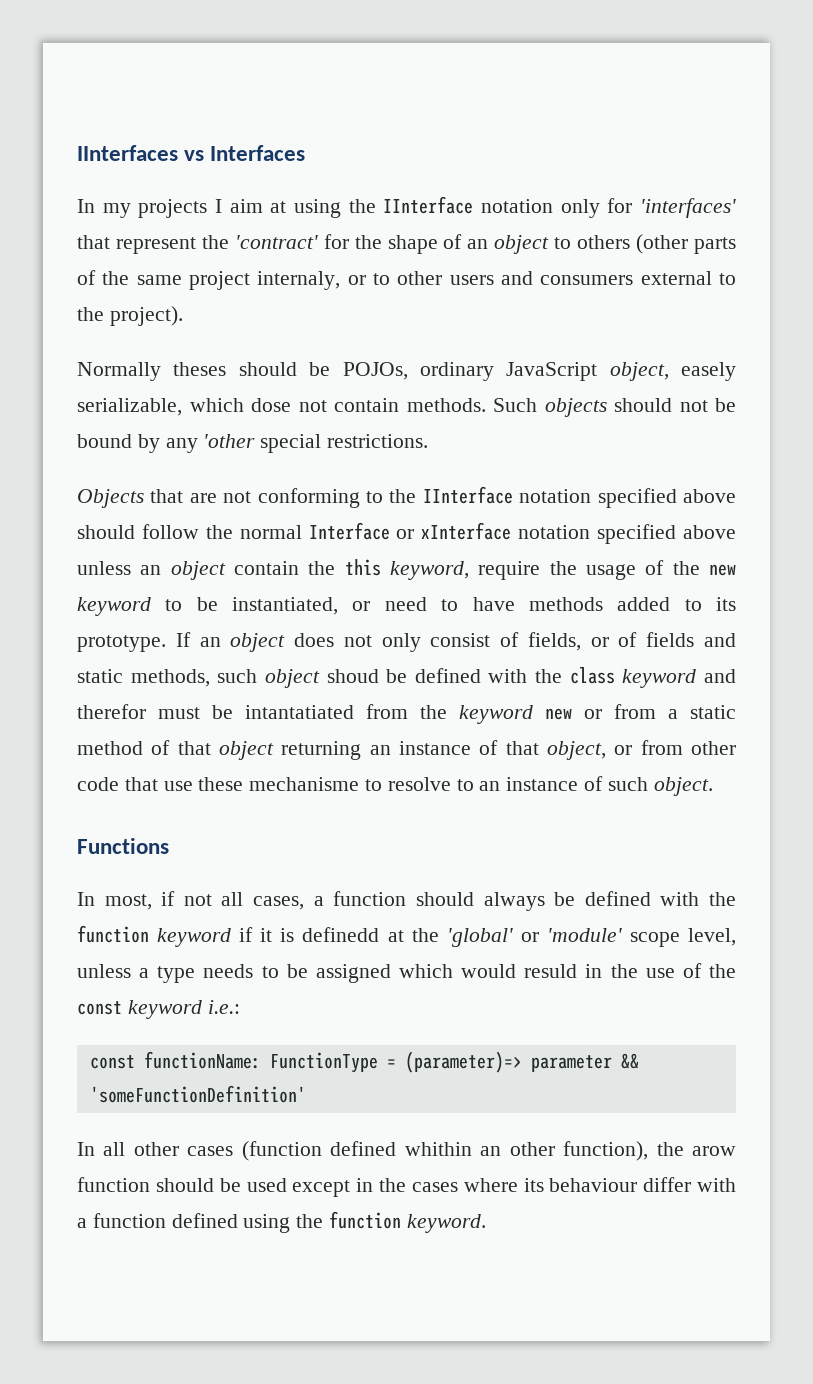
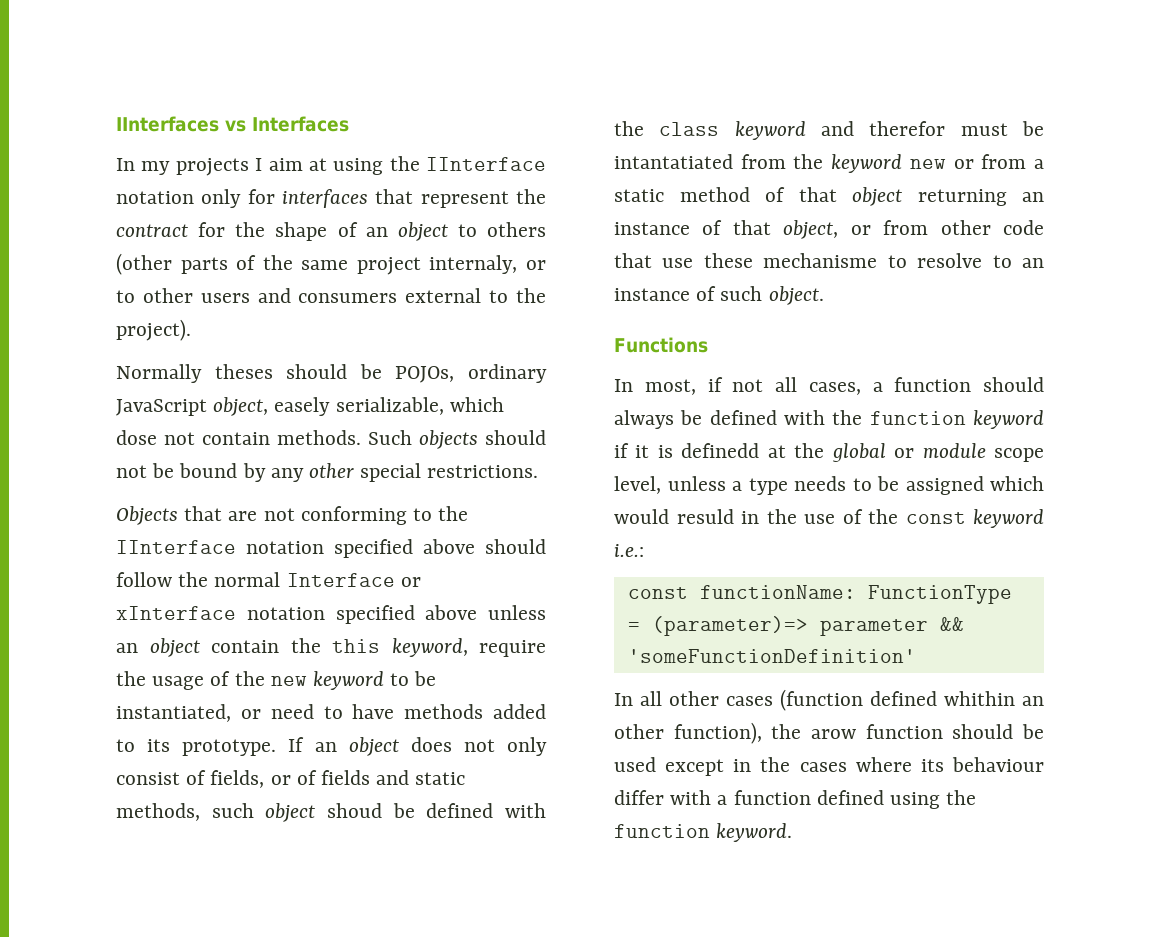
[640,198,736,218] 'interfaces' -> [282,189,368,208] interfaces
[234,235,318,249] 'contract' -> [116,224,188,237] contract
[203,434,256,448] 'other -> [309,463,355,478] other
[446,928,622,947] 'global' or 'module' -> [831,443,986,462] global or module

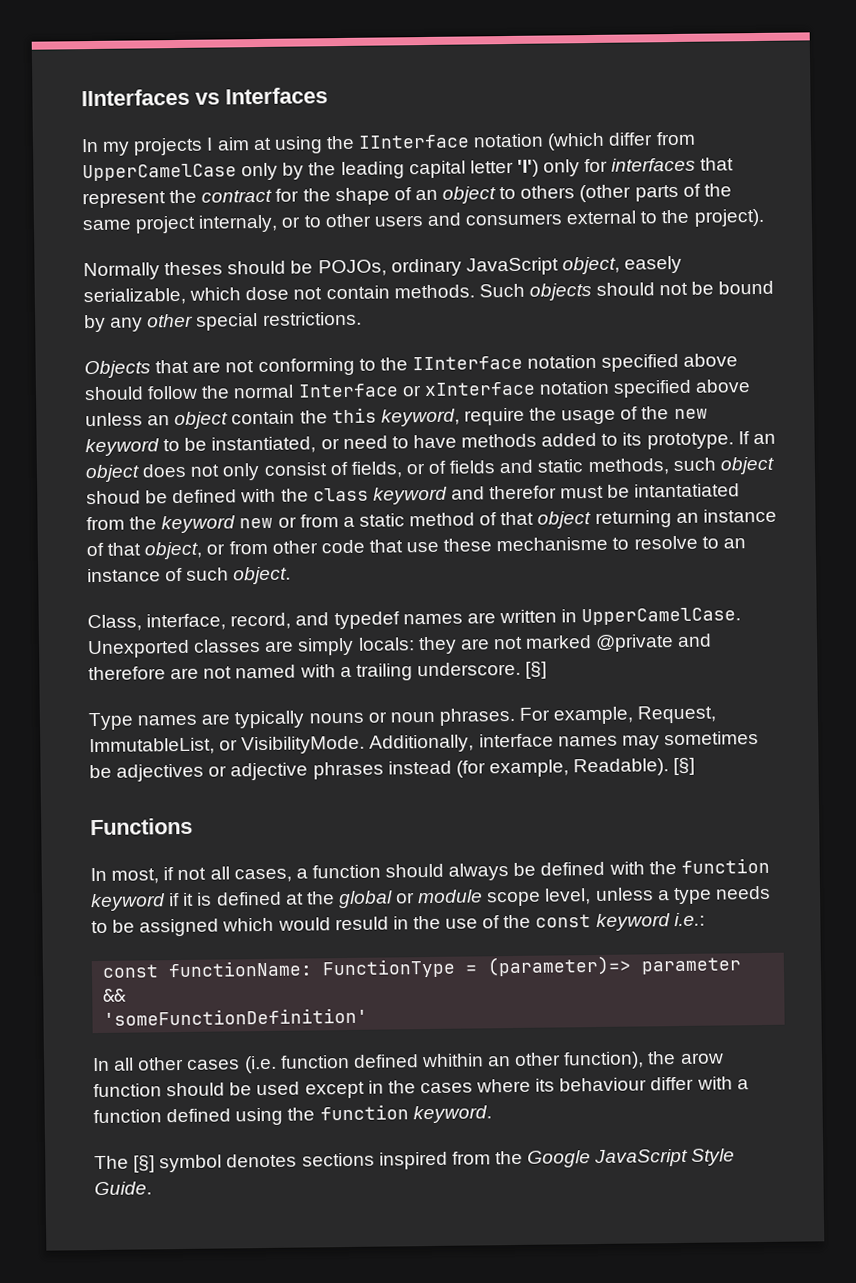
(194, 197) none -> [547,131,696,151] [82,159,539,182] (which differ from UpperCamelCase only by the leading capital letter 'I')
(824, 295) none -> [87,607,742,632] [87,633,713,659] [88,661,548,681] [88,705,717,731] [89,731,759,756] [89,757,696,782] // Class, interface, record, and typedef names are written in UpperCamelCase. Unexported classes are simply locals: they are not marked @private and therefore are not named with a trailing underscore. [§] // Type names are typically nouns or noun phrases. For example, Request, ImmutableList, or VisibilityMode. Additionally, interface names may sometimes be adjectives or adjective phrases instead (for example, Readable). [§]
[681,443,760,458] definedd -> [216,891,282,906] defined
[780,689,863,711] (function -> [243,1054,350,1074] (i.e. function
(793, 832) none -> [94,1148,736,1173] [94,1181,152,1196] // The [§] symbol denotes sections inspired from the Google JavaScript Style Guide.

